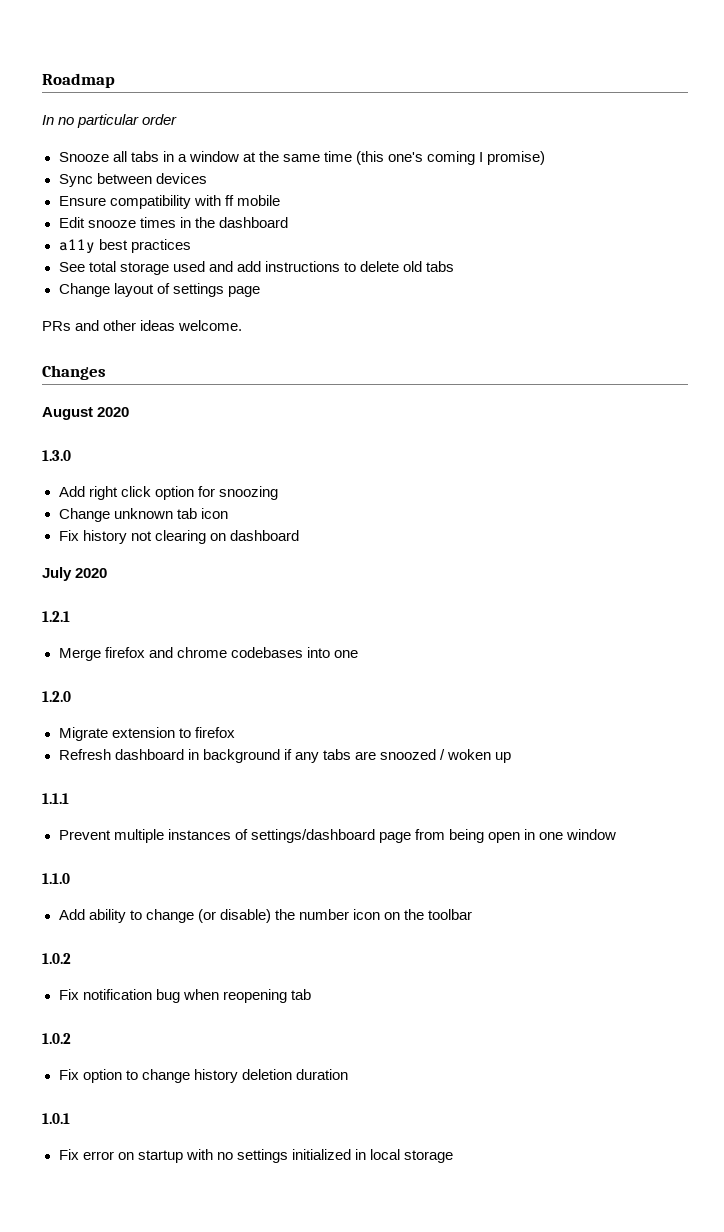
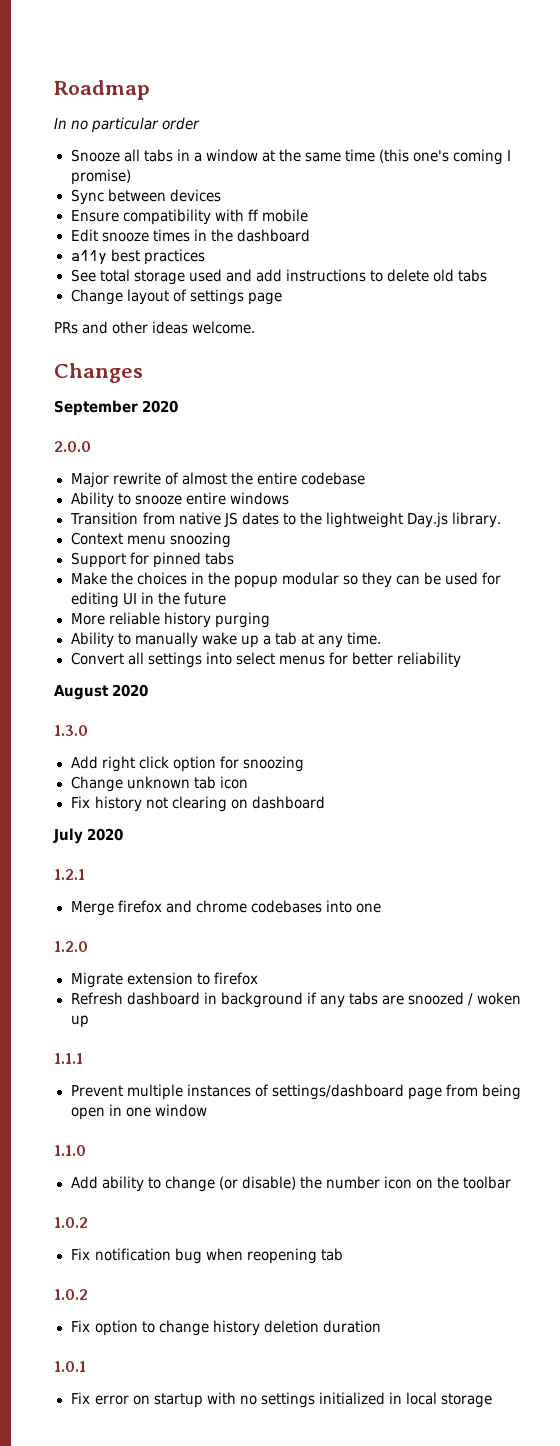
(106, 372) none -> [54,400,179,416] [54,441,91,452] [70,472,365,488] [70,492,289,508] [69,512,501,528] [70,532,231,548] [70,552,234,568] [70,572,502,588] [70,592,226,608] [70,612,270,628] [70,632,381,648] [70,652,461,668] // September 2020 // 2.0.0 // Major rewrite of almost the entire codebase // Ability to snooze entire windows // Transition from native JS dates to the lightweight Day.js library. // Context menu snoozing // Support for pinned tabs // Make the choices in the popup modular so they can be used for editing UI in the future // More reliable history purging // Ability to manually wake up a tab at any time. // Convert all settings into select menus for better reliability

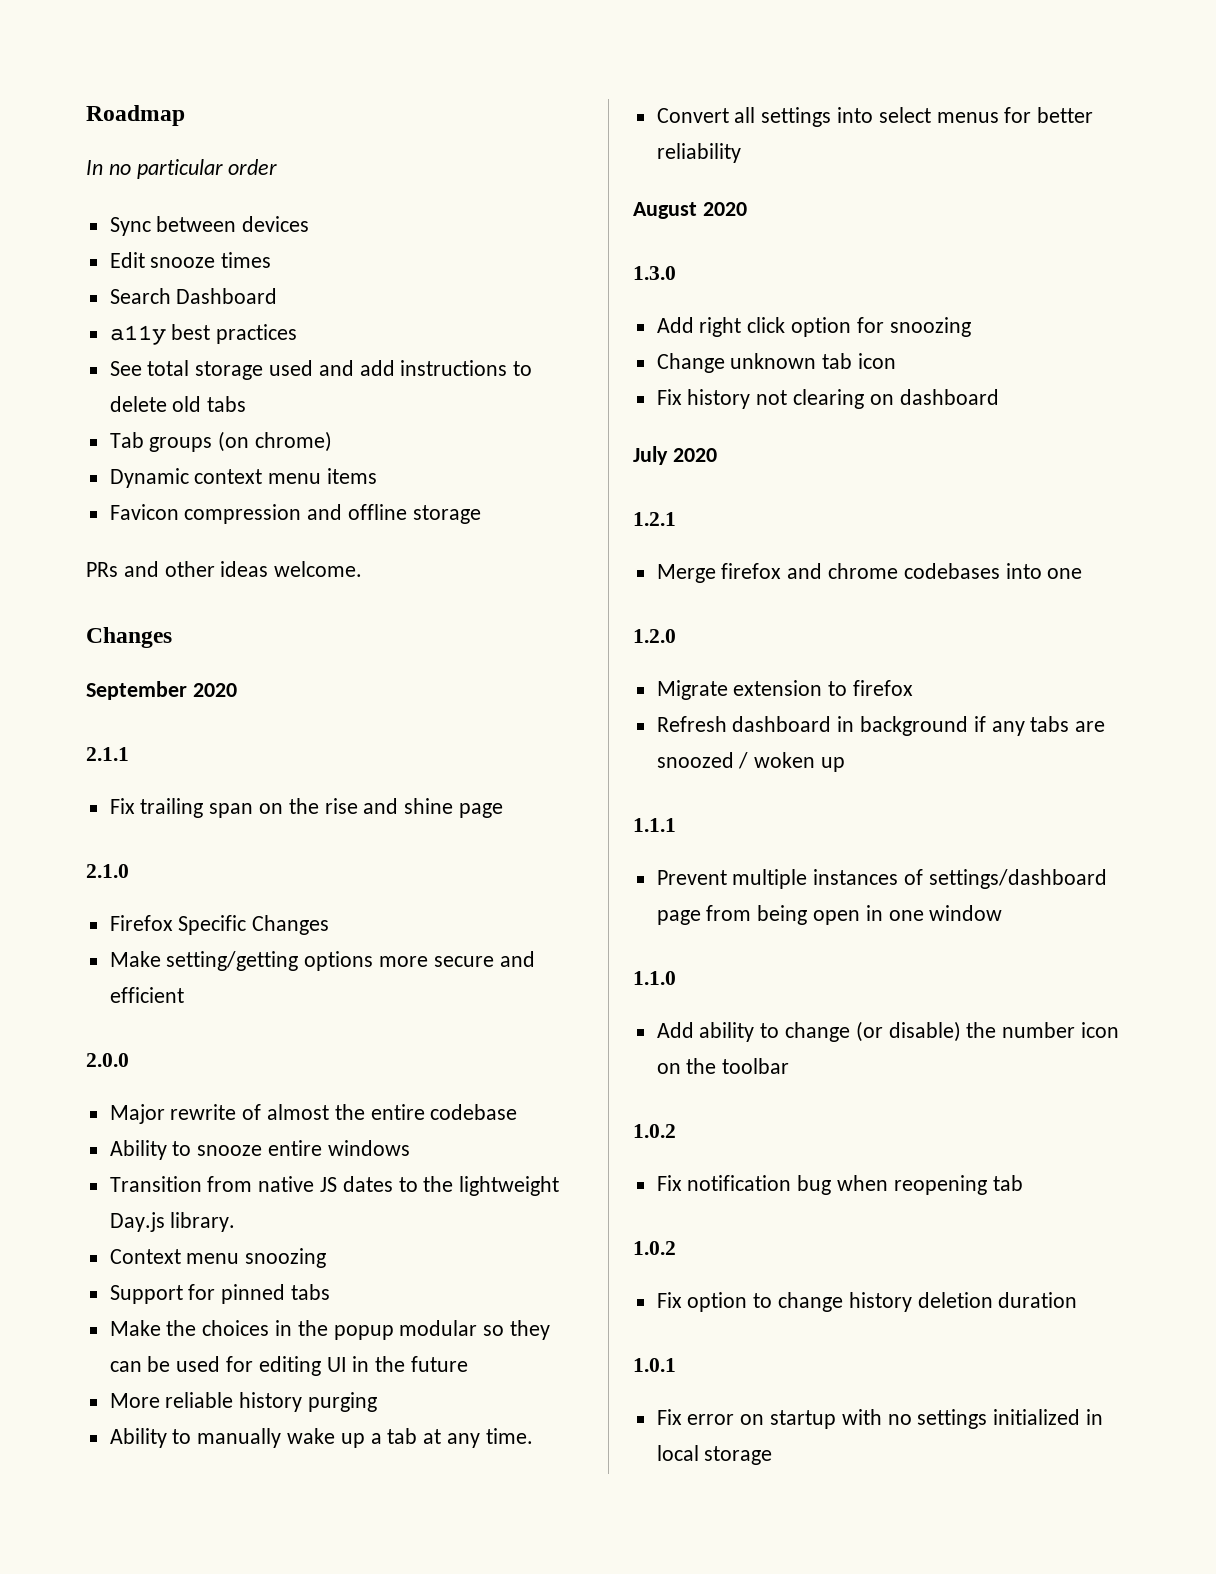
[70,149,512,165] [70,169,131,185] [70,189,221,205] [70,209,308,225] Snooze all tabs in a window at the same time (this one's coming I promise) // Sync between devices // Ensure compatibility with ff mobile -> [109,216,310,236] Sync between devices
[193,229,310,242] in the dashboard -> [109,288,278,304] // Search Dashboard
[70,289,282,305] Change layout of settings page -> [109,431,333,452] [109,468,378,488] [109,504,481,524] Tab groups (on chrome) // Dynamic context menu items // Favicon compression and offline storage
(179, 406) none -> [86,747,129,761] [109,798,504,818] [86,864,129,878] [109,915,330,935] [109,951,535,971] [109,987,184,1003] // 2.1.1 // Fix trailing span on the rise and shine page // 2.1.0 // Firefox Specific Changes // Make setting/getting options more secure and efficient

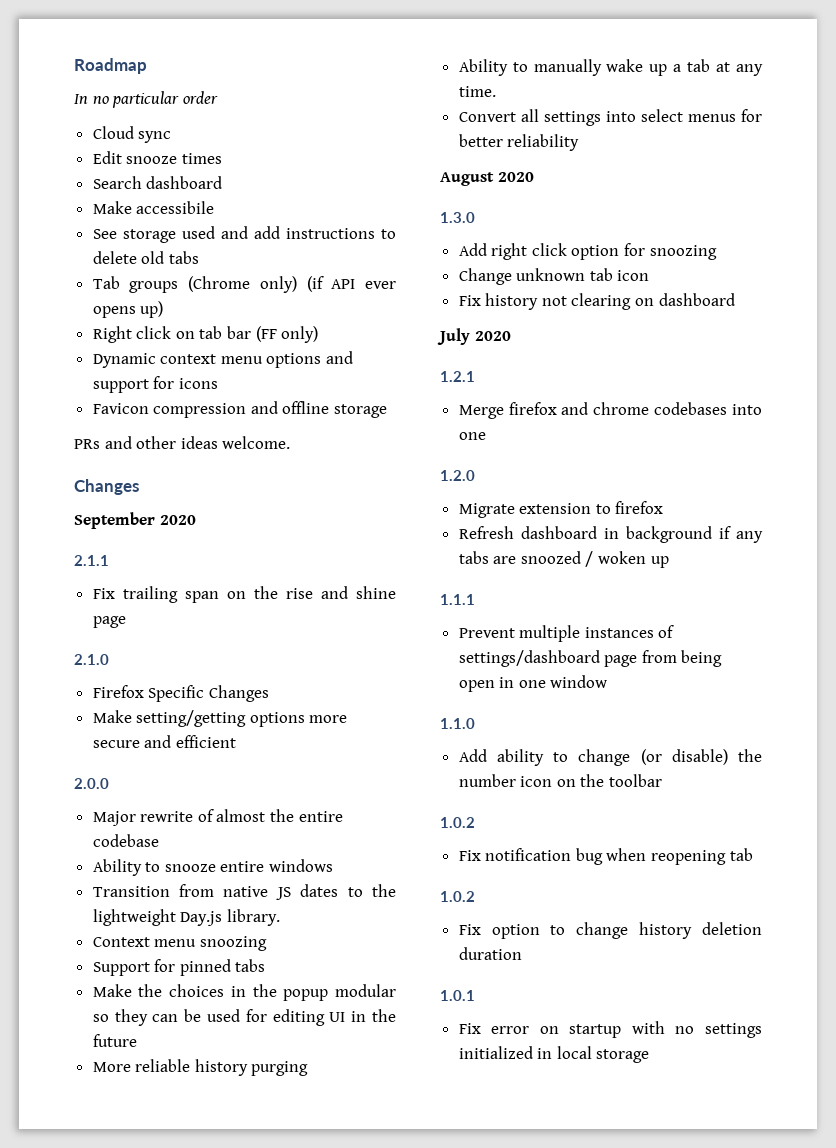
[109,216,310,236] Sync between devices -> [92,126,172,143] Cloud sync
[176,288,278,304] [109,324,298,345] Dashboard // a11y best practices -> [146,176,223,189] [92,201,215,214] dashboard // Make accessibile
[147,360,190,376] total -> (117, 234) none
[218,431,333,452] [109,468,378,488] (on chrome) // Dynamic context menu items -> [188,276,396,293] [92,301,164,318] [92,326,319,343] [92,351,354,368] [92,376,218,393] (Chrome only) (if API ever opens up) // Right click on tab bar (FF only) // Dynamic context menu options and support for icons

